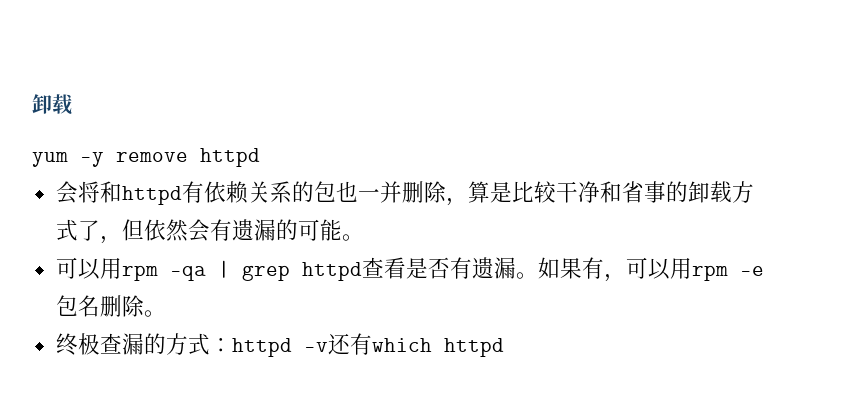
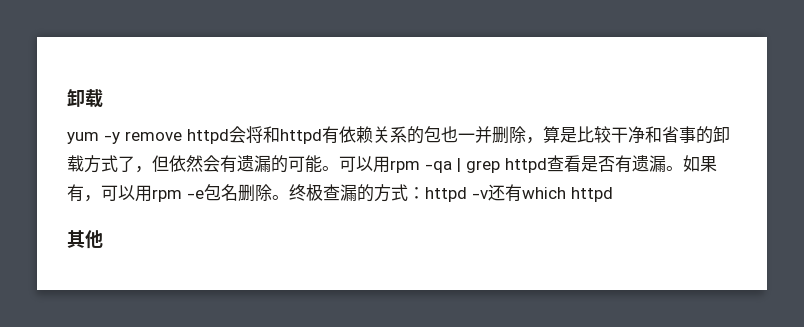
(260, 157) // -> (229, 136) none
(364, 237) // -> (339, 168) none
(166, 313) // -> (289, 197) none
(504, 347) none -> [67,230,103,249] // 其他

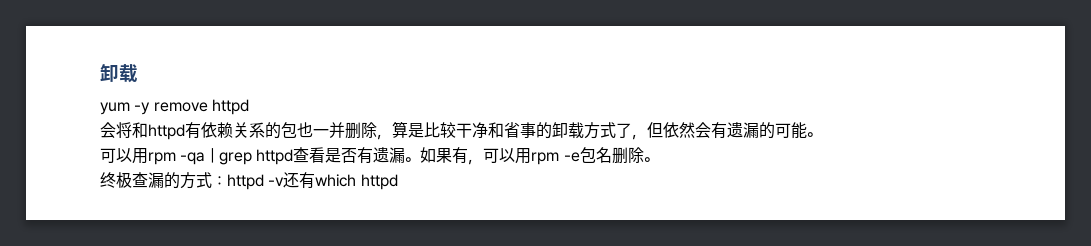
(229, 136) none -> (249, 107) //
(339, 168) none -> (822, 134) //
(289, 197) none -> (659, 159) //
[67,230,103,249] // 其他 -> (398, 182) none

